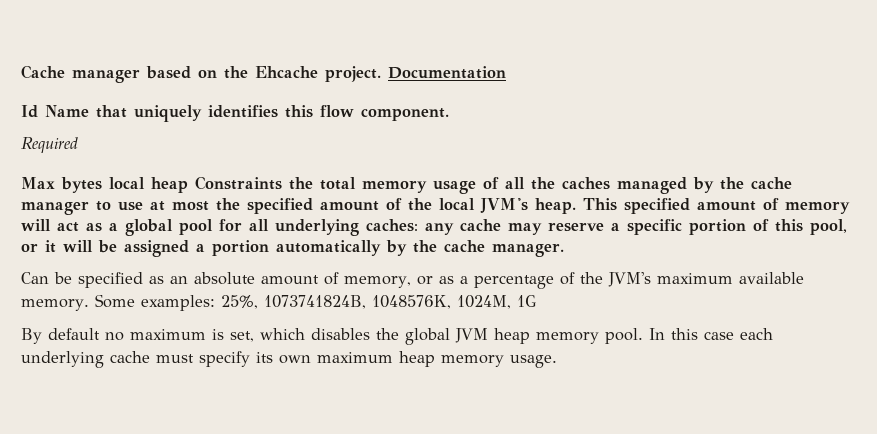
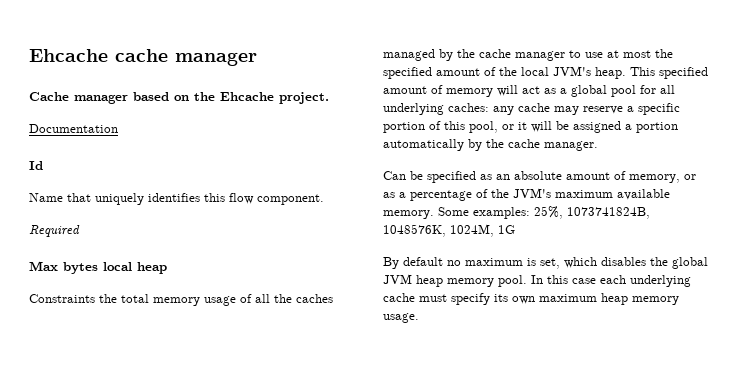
(21, 72) none -> [29,49,257,66] Ehcache cache manager //
(381, 74) none -> (329, 98) //
(38, 111) none -> (43, 165) //
(188, 185) none -> (167, 268) //

